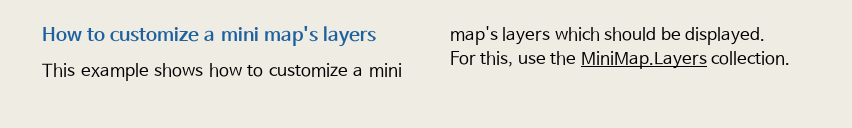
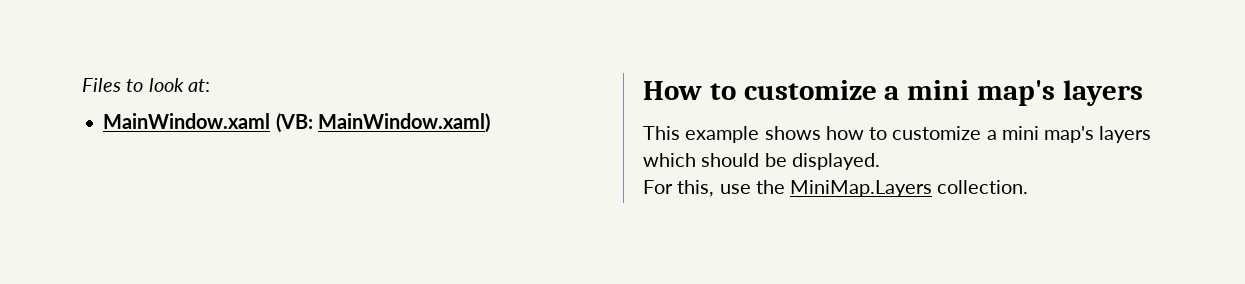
(42, 34) none -> [82,78,210,92] [103,113,490,133] Files to look at: // MainWindow.xaml (VB: MainWindow.xaml) //

